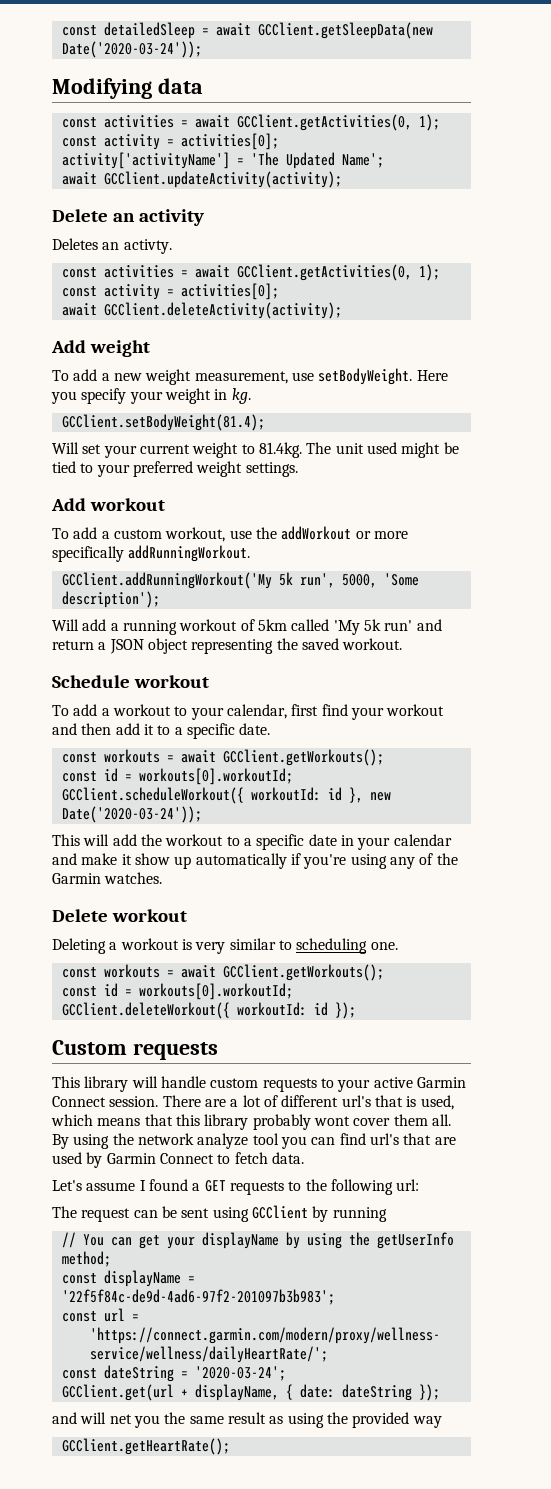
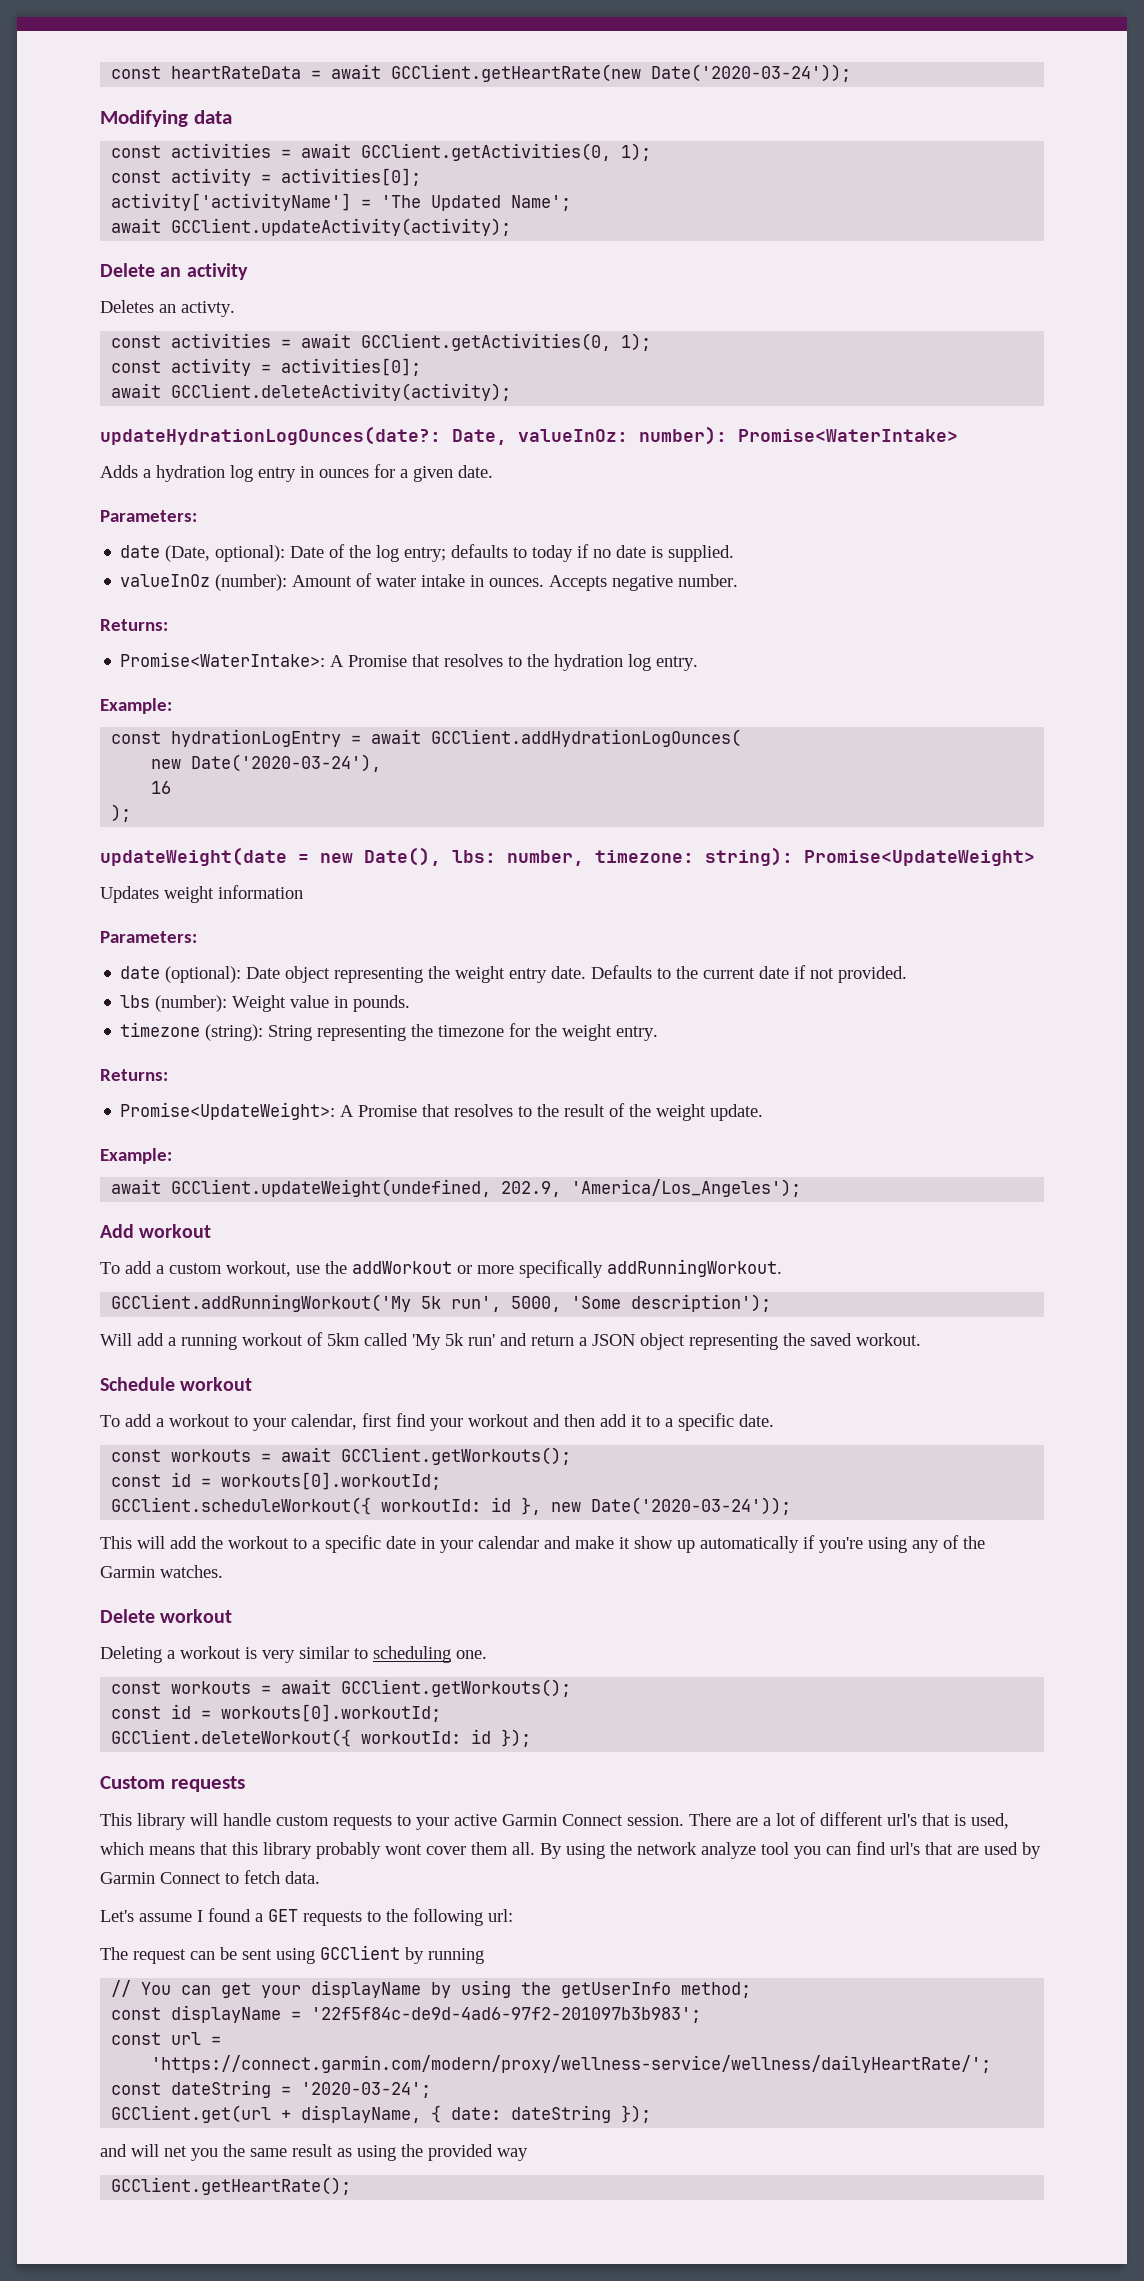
[61,22,433,39] const detailedSleep = await GCClient.getSleepData(new -> [111,64,642,82] const heartRateData = await GCClient.getHeartRate(new
[51,340,150,357] [52,368,448,385] [51,388,251,404] [61,414,265,431] [52,442,459,458] [52,461,298,477] Add weight // To add a new weight measurement, use setBodyWeight. Here you specify your weight in kg. // GCClient.setBodyWeight(81.4); // Will set your current weight to 81.4kg. The unit used might be tied to your preferred weight settings. -> [100,426,958,445] [100,464,493,482] [100,510,197,522] [120,544,735,562] [120,573,739,591] [100,619,168,631] [120,652,699,671] [100,698,172,714] [111,729,742,747] [151,754,382,772] [151,781,172,794] [111,804,132,822] [100,847,1035,866] [100,885,303,903] [100,931,197,943] [120,965,908,983] [120,995,411,1012] [120,1022,659,1041] [100,1069,168,1081] [120,1102,764,1121] [100,1148,172,1164] [111,1179,802,1197] updateHydrationLogOunces(date?: Date, valueInOz: number): Promise<WaterIntake> // Adds a hydration log entry in ounces for a given date. // Parameters: // date (Date, optional): Date of the log entry; defaults to today if no date is supplied. // valueInOz (number): Amount of water intake in ounces. Accepts negative number. // Returns: // Promise<WaterIntake>: A Promise that resolves to the hydration log entry. // Example: // const hydrationLogEntry = await GCClient.addHydrationLogOunces( // new Date('2020-03-24'), // 16 // ); // updateWeight(date = new Date(), lbs: number, timezone: string): Promise<UpdateWeight> // Updates weight information // Parameters: // date (optional): Date object representing the weight entry date. Defaults to the current date if not provided. // lbs (number): Weight value in pounds. // timezone (string): String representing the timezone for the weight entry. // Returns: // Promise<UpdateWeight>: A Promise that resolves to the result of the weight update. // Example: // await GCClient.updateWeight(undefined, 202.9, 'America/Los_Angeles');

